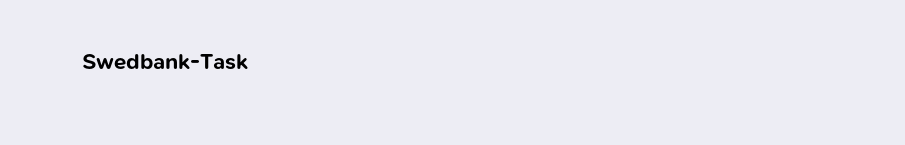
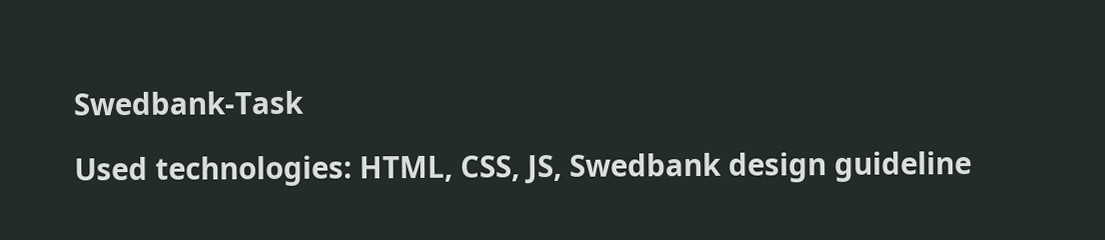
(248, 62) none -> [74,151,972,187] // Used technologies: HTML, CSS, JS, Swedbank design guideline

